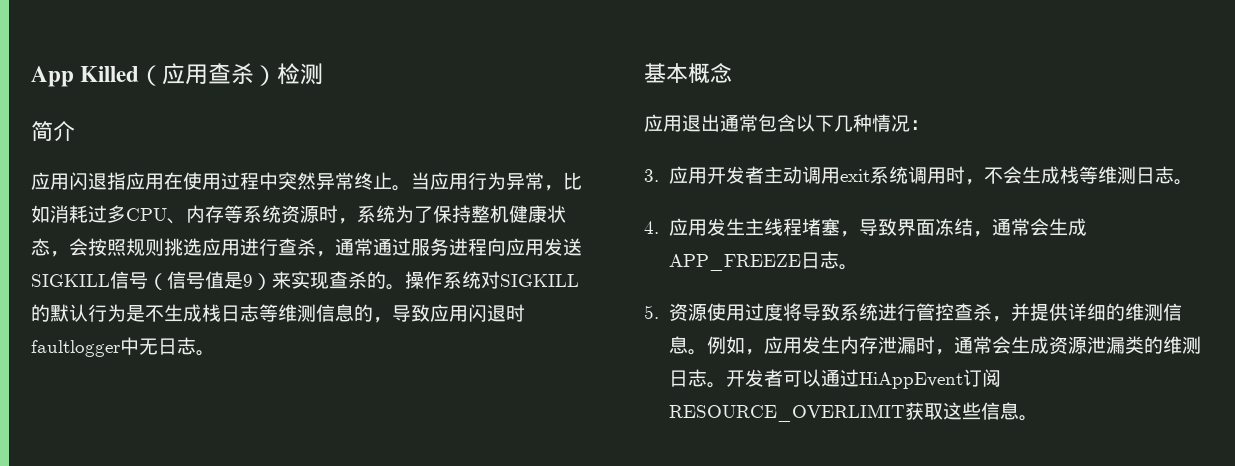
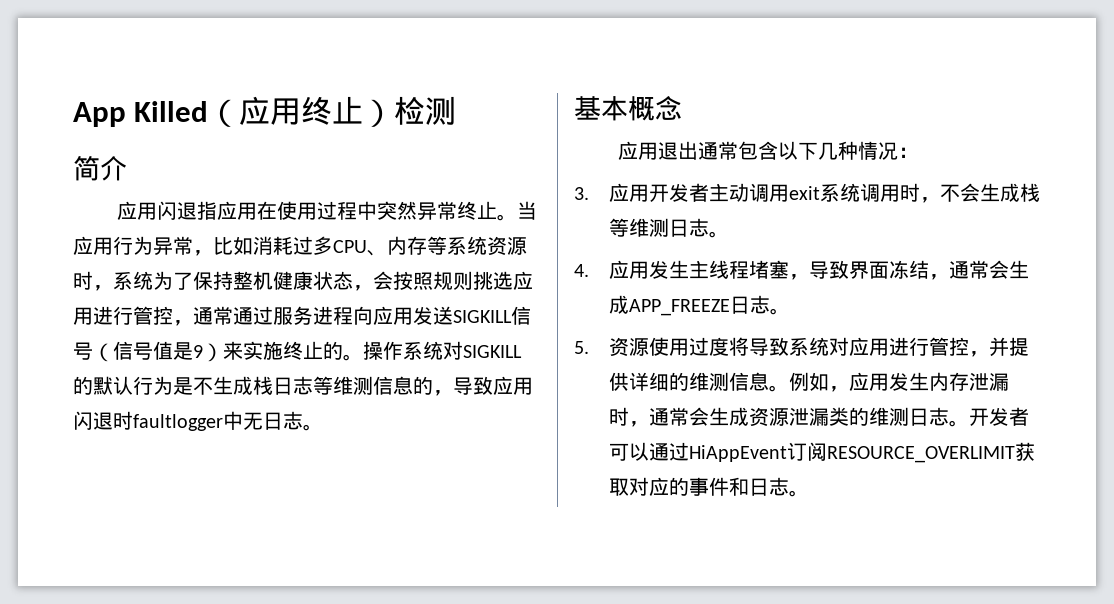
[208,63,255,84] 查杀 -> [301,96,364,125] 终止
[278,238,316,256] 查杀 -> [133,306,173,325] 管控
[310,271,367,289] 现查杀 -> [263,341,323,360] 施终止
[877,303,992,321] 进行管控查杀 -> [829,337,970,356] 对应用进行管控
[942,402,1019,420] 这些信息 -> [629,477,790,496] 对应的事件和日志

